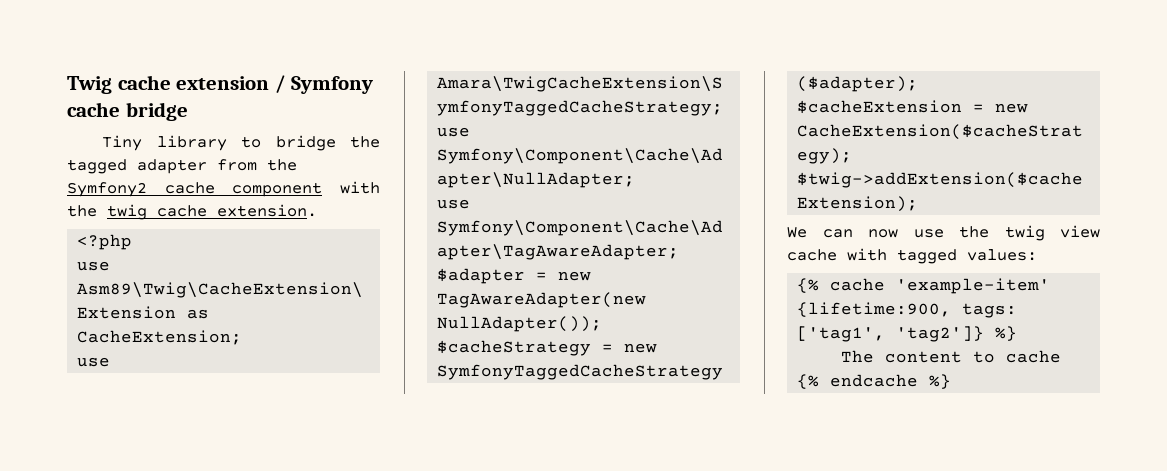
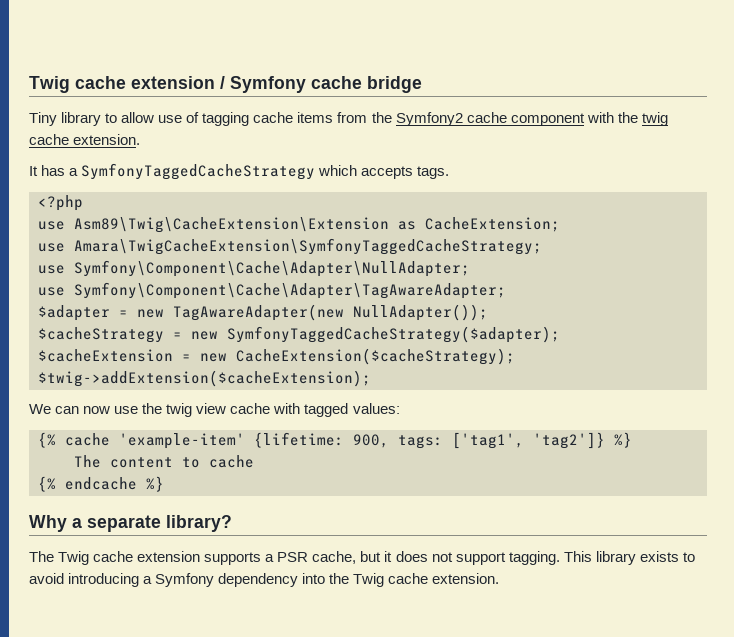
[275,135,380,151] [67,159,207,174] bridge the tagged adapter -> [121,112,334,126] allow use of tagging cache items
(317, 210) none -> [29,163,450,180] // It has a SymfonyTaggedCacheStrategy which accepts tags.
[797,302,952,317] {lifetime:900, -> [254,432,389,448] {lifetime: 900,
(952, 381) none -> [29,515,232,532] [29,551,695,565] [29,573,500,587] // Why a separate library? // The Twig cache extension supports a PSR cache, but it does not support tagging. This library exists to avoid introducing a Symfony dependency into the Twig cache extension.

